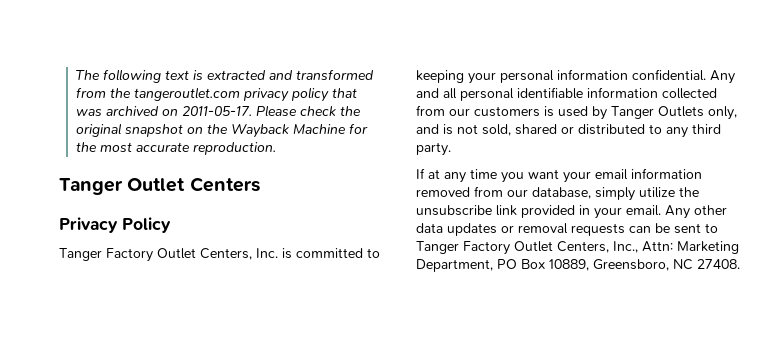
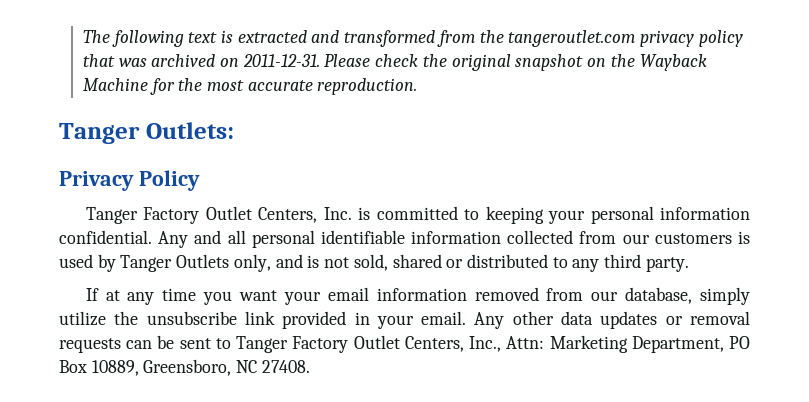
[181,106,252,116] 2011-05-17. -> [242,54,320,67] 2011-12-31.
[127,177,260,192] Outlet Centers -> [145,122,234,139] Outlets:

